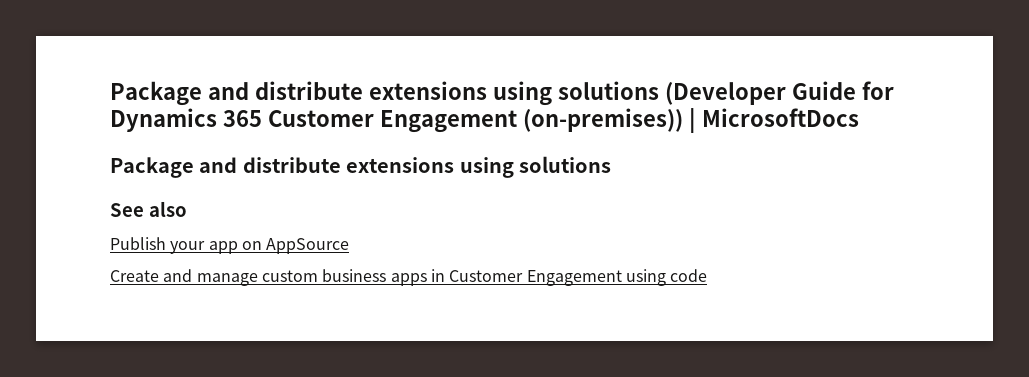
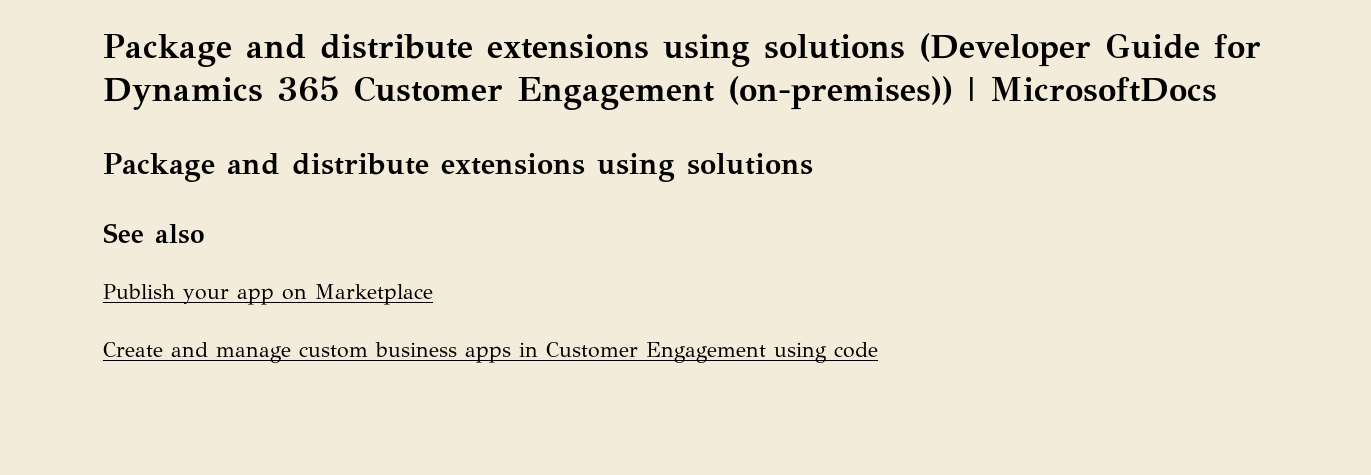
[266,238,350,254] AppSource -> [315,284,433,305] Marketplace

